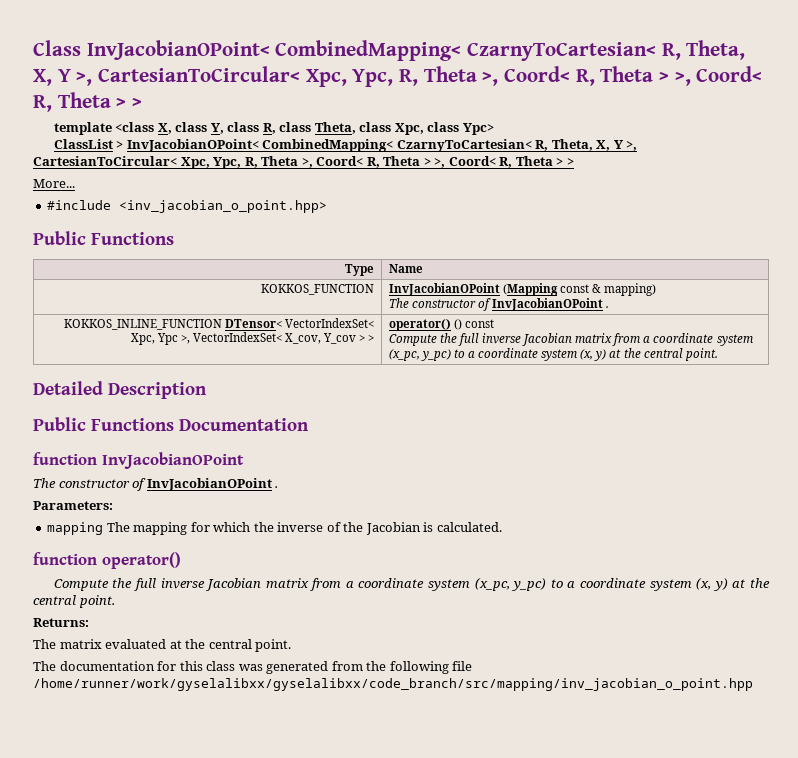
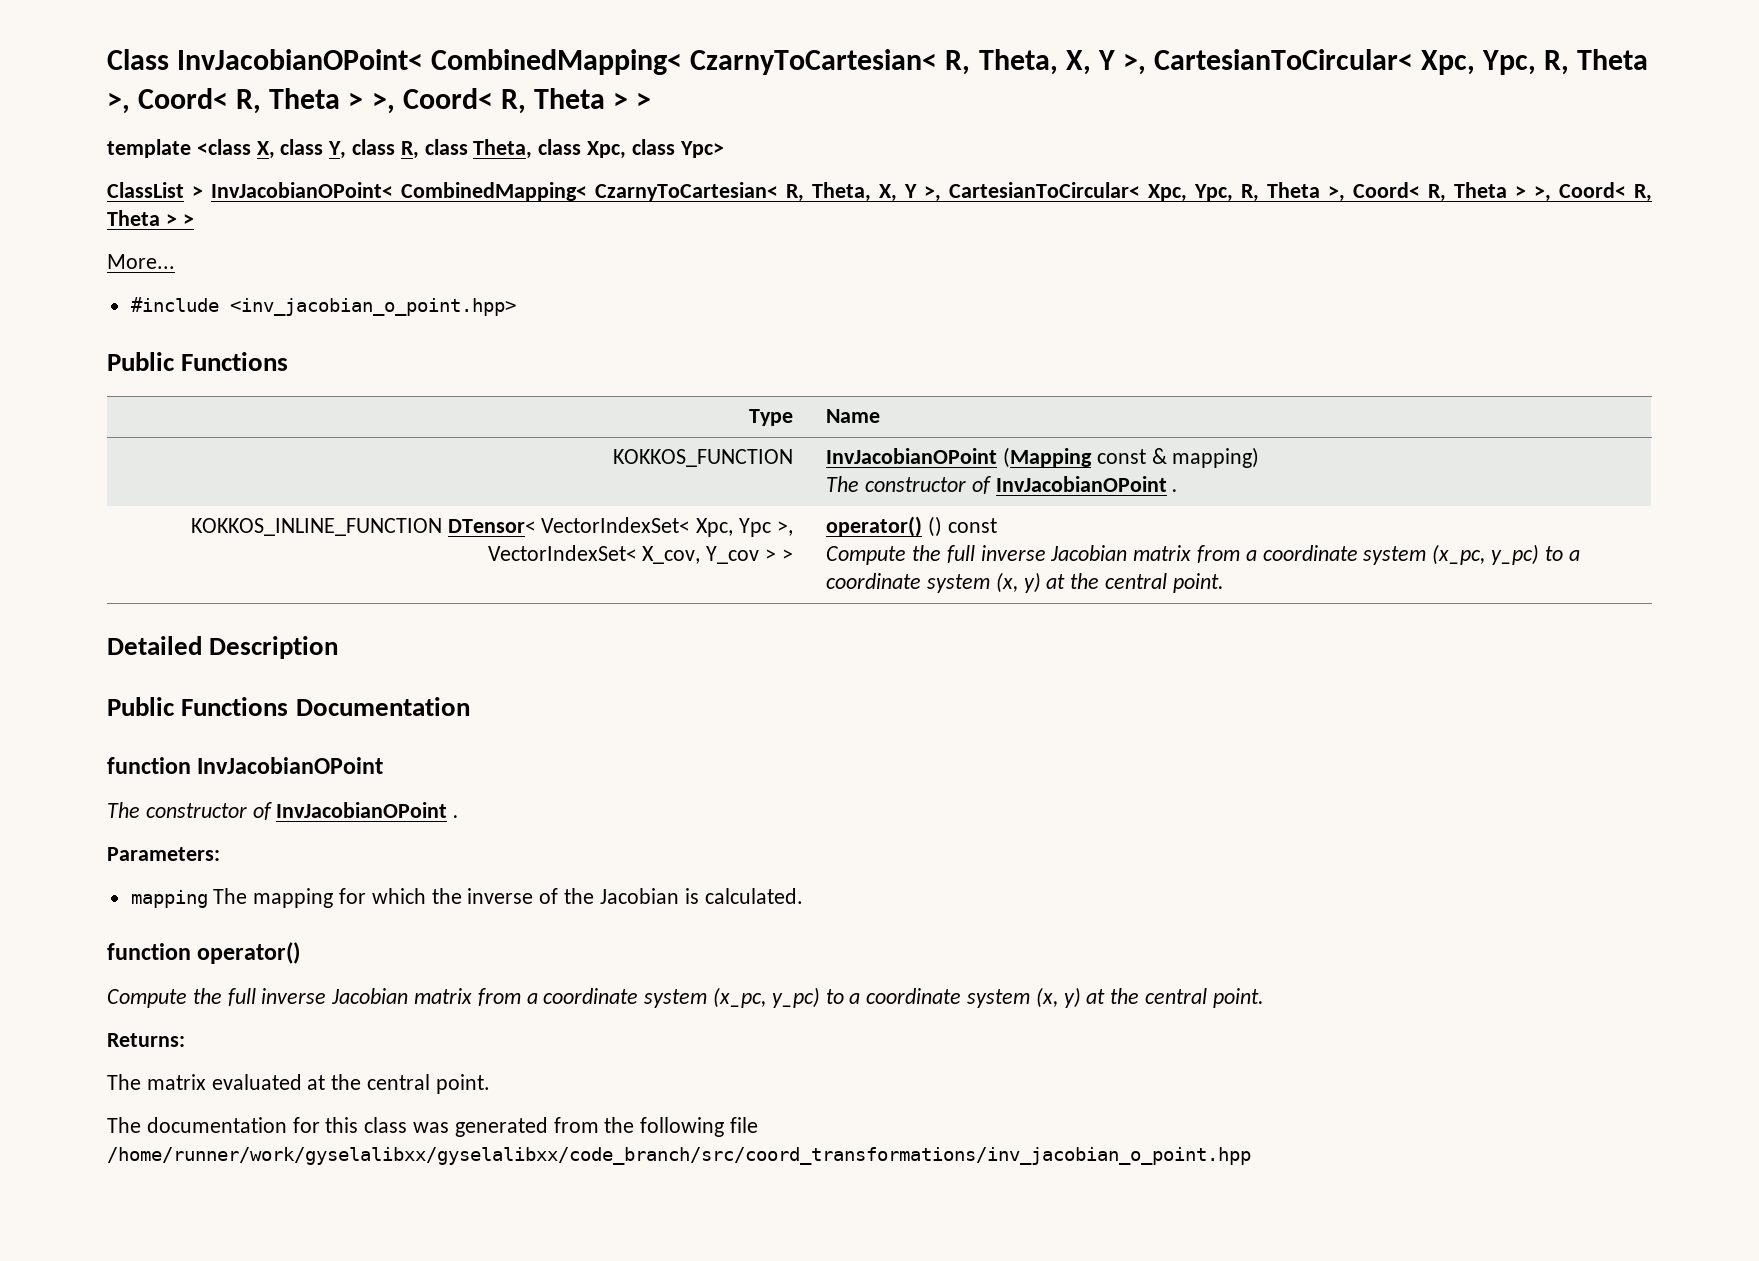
[33,678,753,691] /home/runner/work/gyselalibxx/gyselalibxx/code_branch/src/mapping/inv_jacobian_o_point.hpp -> [107,1147,1251,1165] /home/runner/work/gyselalibxx/gyselalibxx/code_branch/src/coord_transformations/inv_jacobian_o_point.hpp

